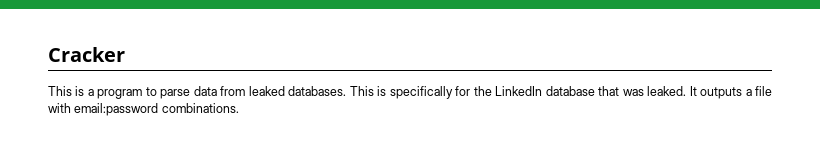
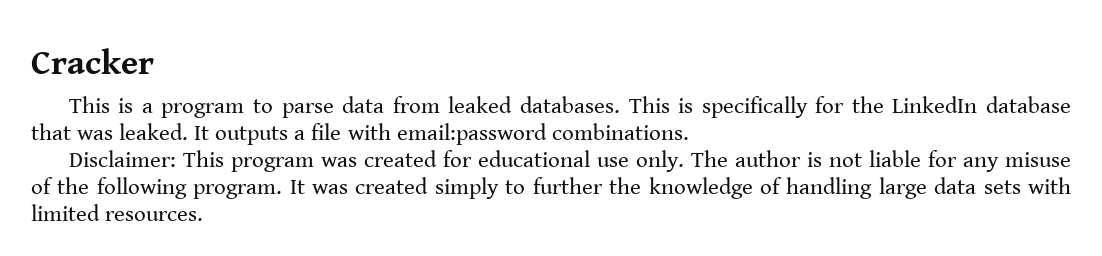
(239, 108) none -> [68,150,1072,172] [31,177,1071,199] [31,204,204,221] // Disclaimer: This program was created for educational use only. The author is not liable for any misuse of the following program. It was created simply to further the knowledge of handling large data sets with limited resources.

